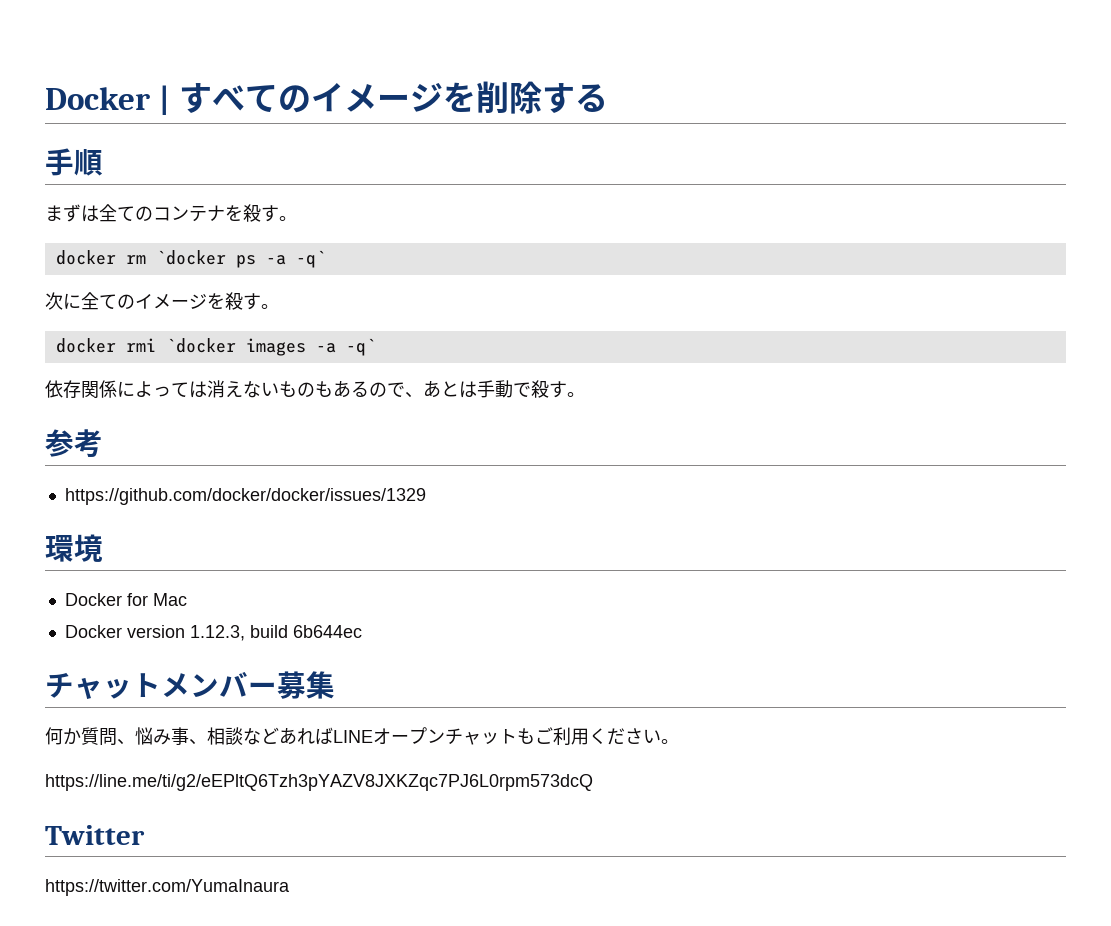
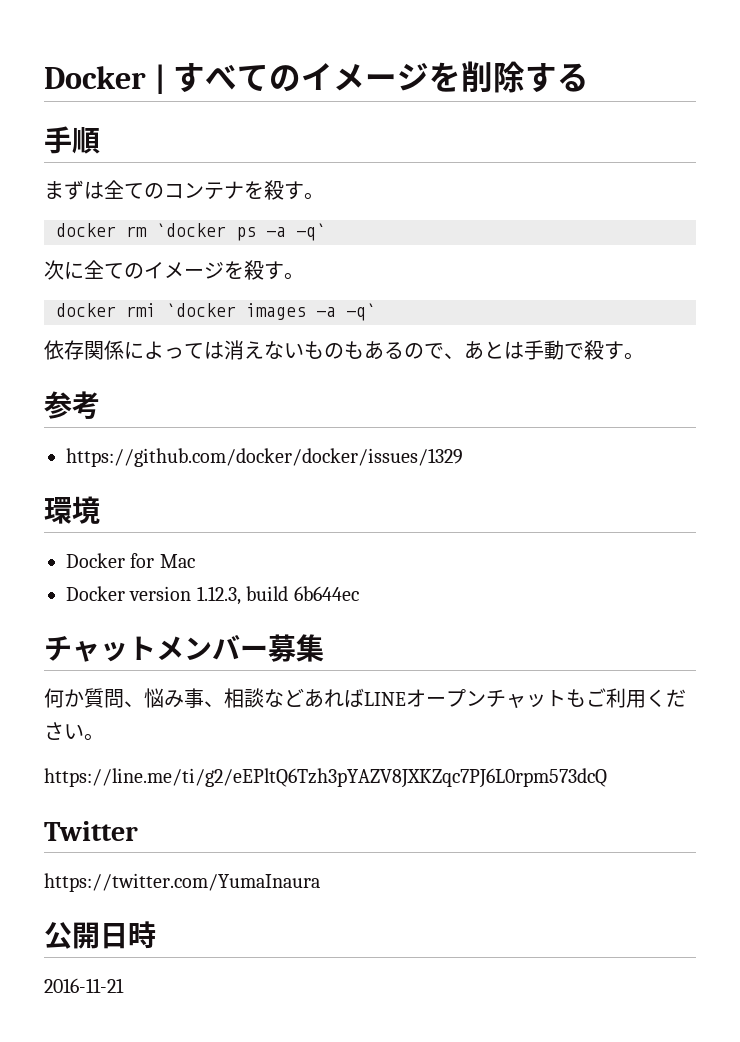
(290, 887) none -> [44,921,156,949] [44,978,124,993] // 公開日時 // 2016-11-21

